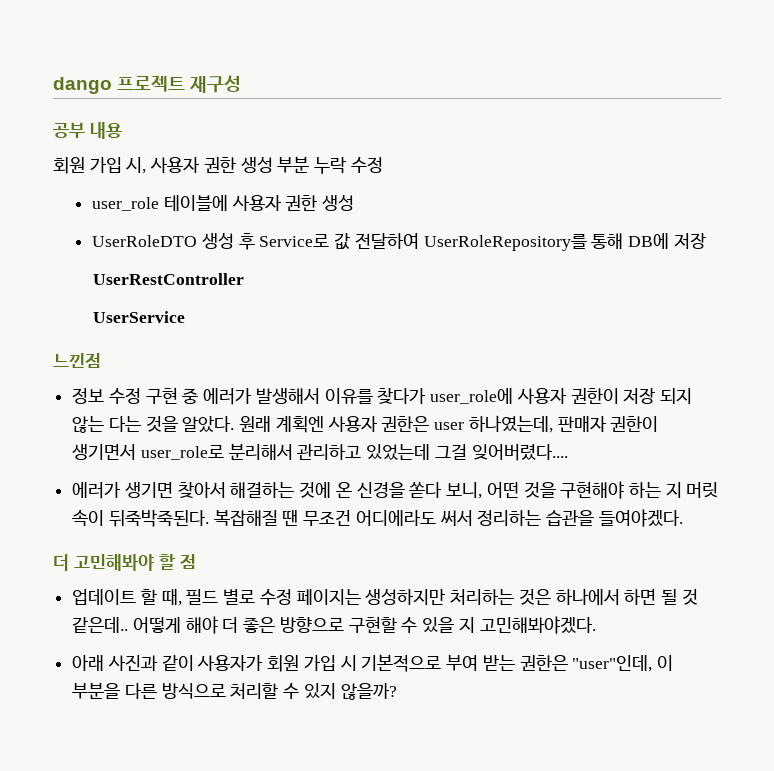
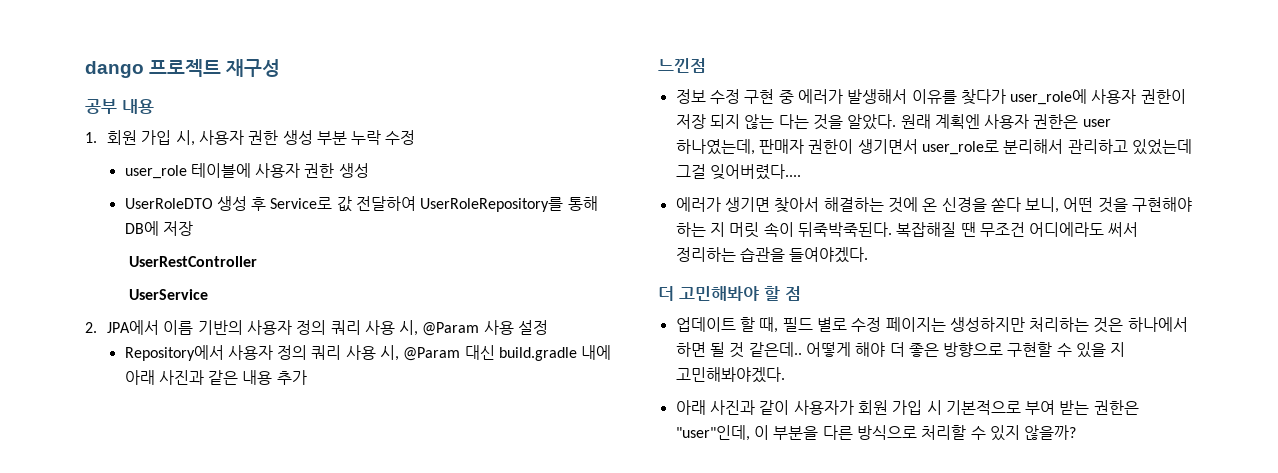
(122, 130) none -> [85,132,97,143] 1.
(185, 317) none -> [85,320,549,336] [124,345,612,361] [124,370,307,385] // 2. JPA에서 이름 기반의 사용자 정의 쿼리 사용 시, @Param 사용 설정 // Repository에서 사용자 정의 쿼리 사용 시, @Param 대신 build.gradle 내에 아래 사진과 같은 내용 추가

